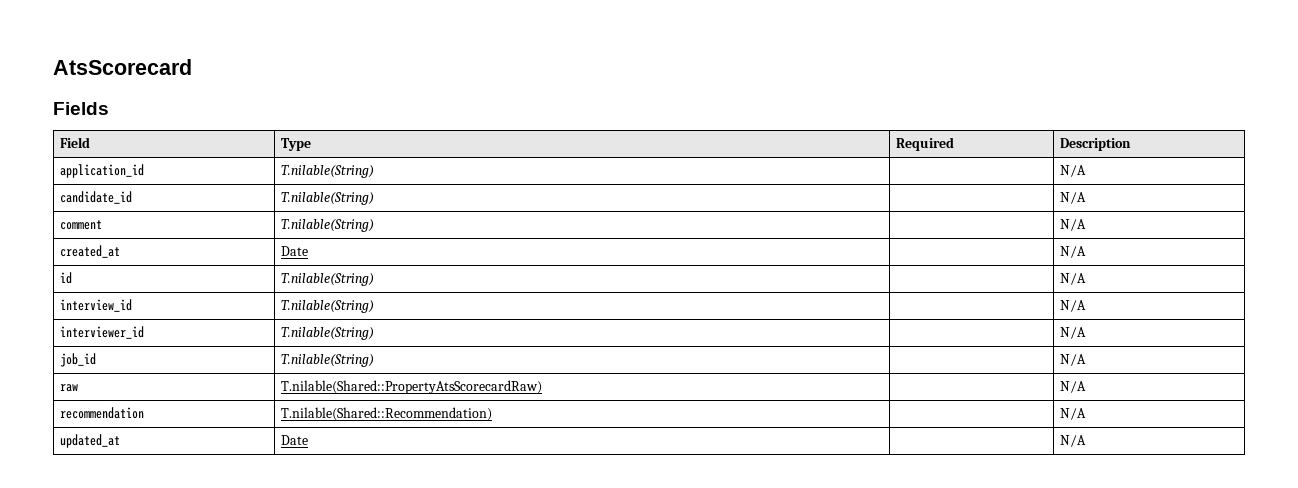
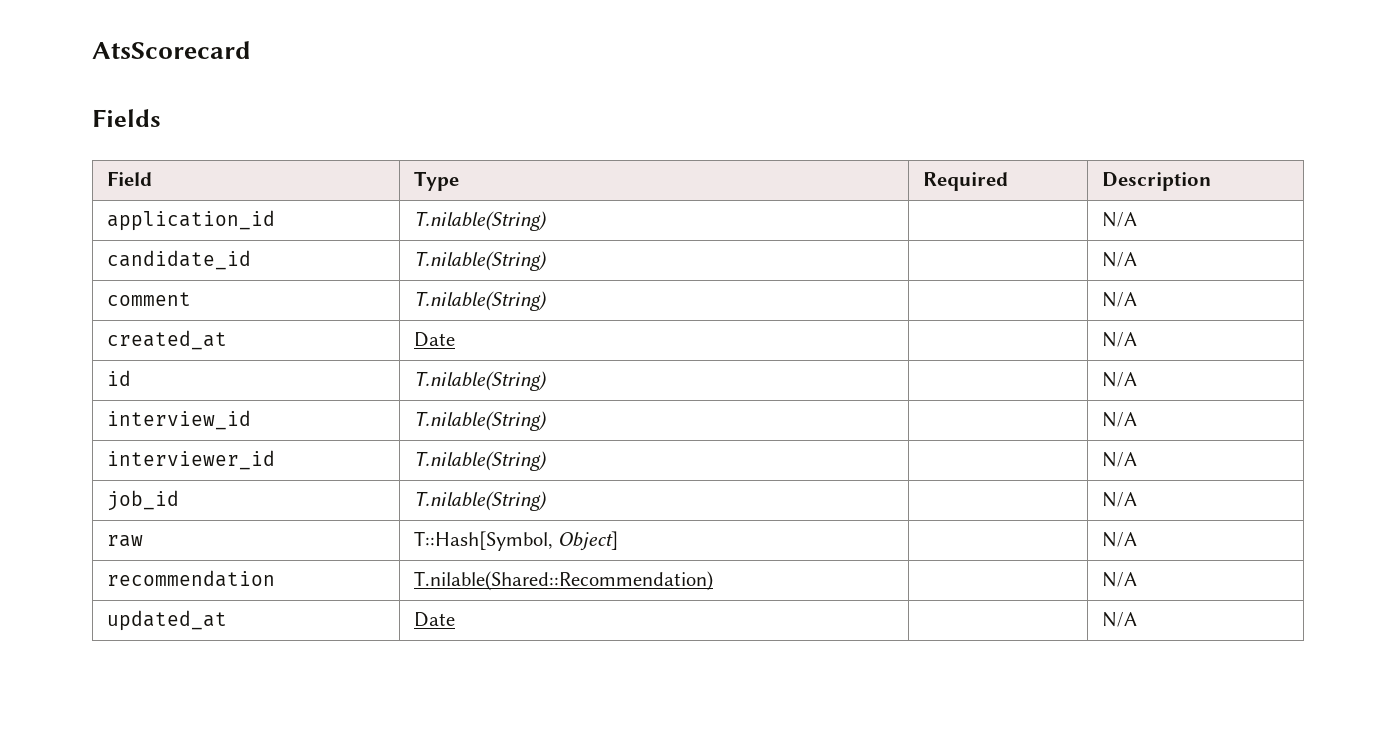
[281,380,543,394] T.nilable(Shared::PropertyAtsScorecardRaw) -> [413,531,619,551] T::Hash[Symbol, Object]

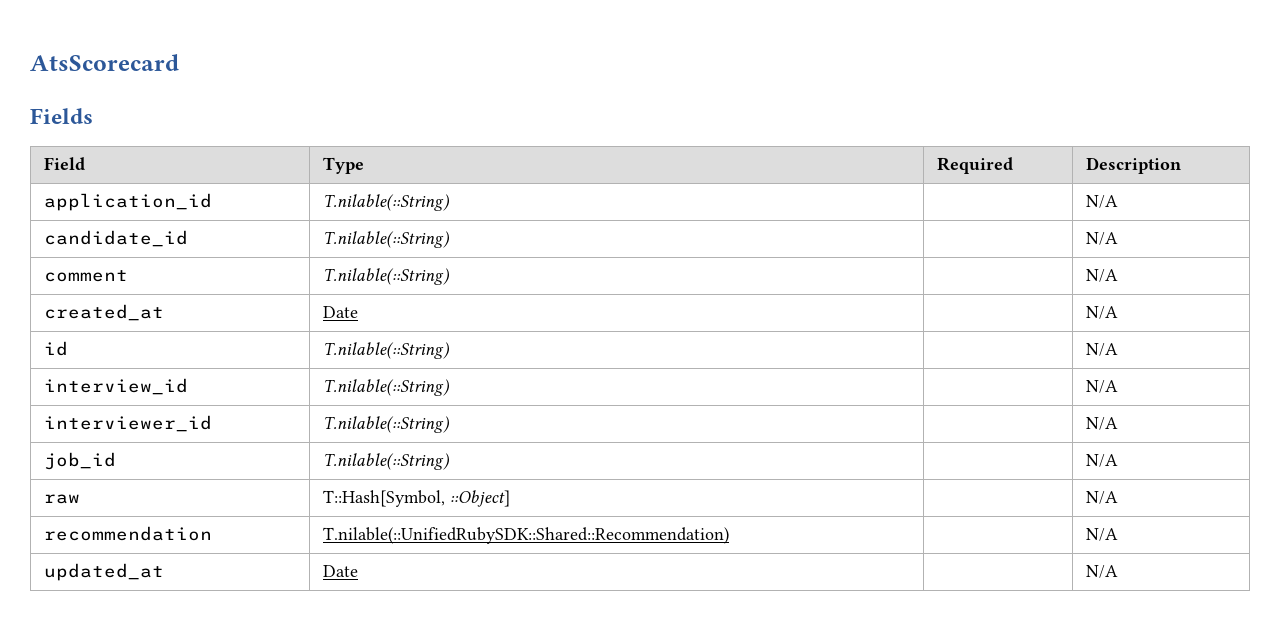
[413,211,547,231] T.nilable(String) -> [323,194,450,211] T.nilable(::String)
[413,251,547,271] T.nilable(String) -> [323,231,450,248] T.nilable(::String)
[413,291,547,311] T.nilable(String) -> [323,268,450,285] T.nilable(::String)
[413,371,547,391] T.nilable(String) -> [323,342,450,359] T.nilable(::String)
[413,411,547,431] T.nilable(String) -> [323,379,450,396] T.nilable(::String)
[413,451,547,471] T.nilable(String) -> [323,416,450,433] T.nilable(::String)
[413,491,547,511] T.nilable(String) -> [323,453,450,470] T.nilable(::String)
[558,531,619,551] Object] -> [450,490,511,507] ::Object]
[413,571,713,591] T.nilable(Shared::Recommendation) -> [323,527,730,544] T.nilable(::UnifiedRubySDK::Shared::Recommendation)

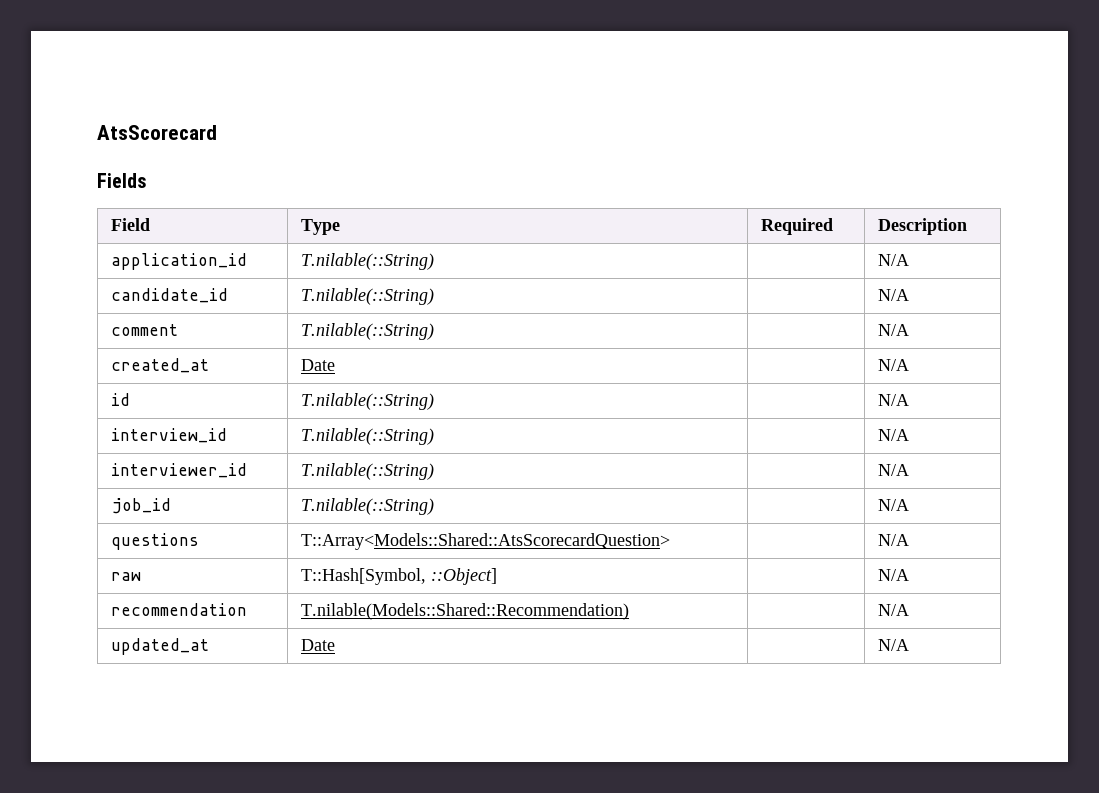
(1119, 460) none -> [111,533,200,550] [301,533,671,550] [878,534,910,546] // questions | T::Array<Models::Shared::AtsScorecardQuestion> | | N/A
[323,527,730,544] T.nilable(::UnifiedRubySDK::Shared::Recommendation) -> [301,603,630,620] T.nilable(Models::Shared::Recommendation)

